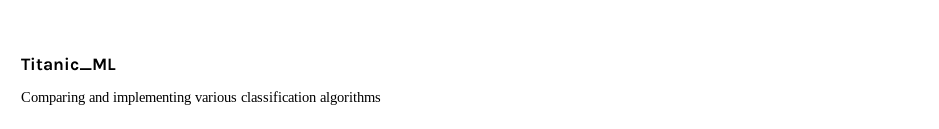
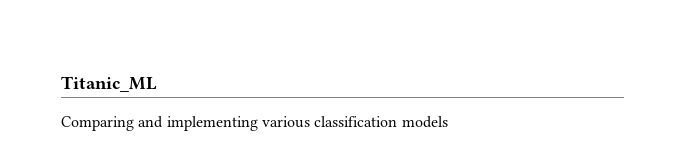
[320,92,381,105] algorithms -> [401,116,448,128] models

